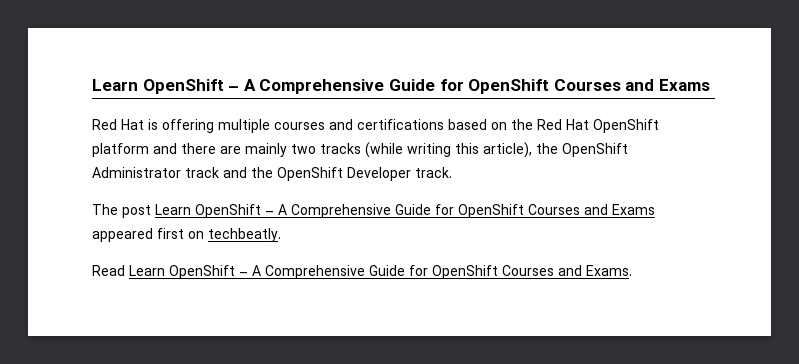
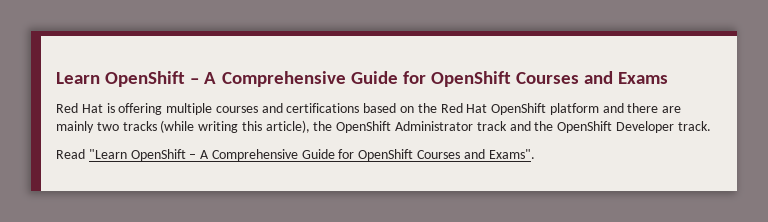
[92,204,655,218] [92,228,281,242] [92,265,632,279] The post Learn OpenShift – A Comprehensive Guide for OpenShift Courses and Exams appeared first on techbeatly. // Read Learn OpenShift – A Comprehensive Guide for OpenShift Courses and Exams. -> [56,149,535,161] Read "Learn OpenShift – A Comprehensive Guide for OpenShift Courses and Exams".

